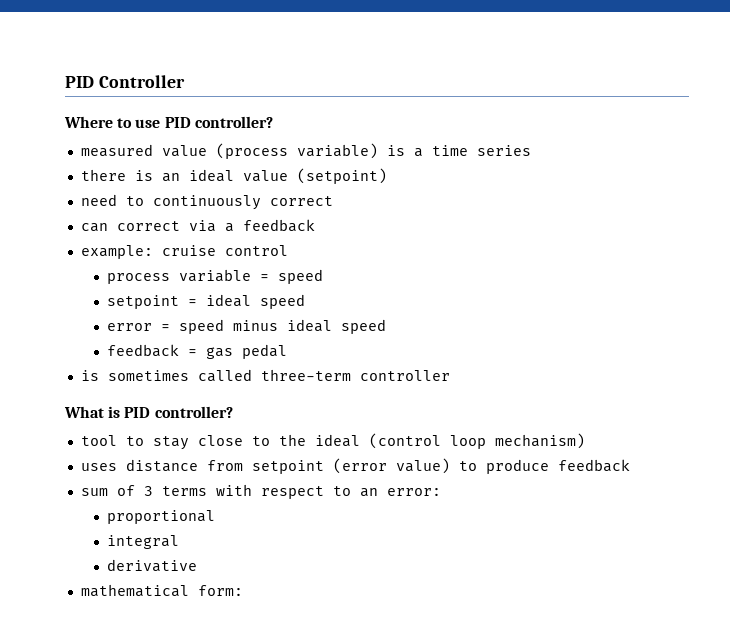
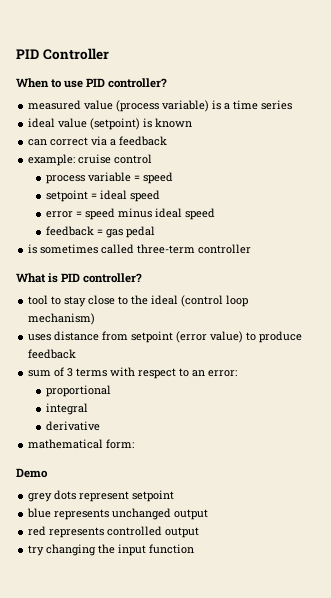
[64,116,113,128] Where -> [16,78,49,88] When
[80,169,180,182] there is an -> (293, 105) none
[80,194,333,210] // need to continuously correct -> [143,118,193,128] is known
(243, 590) none -> [16,468,48,478] [28,490,175,502] [27,508,209,520] [28,526,200,538] [28,544,195,556] // Demo // grey dots represent setpoint // blue represents unchanged output // red represents controlled output // try changing the input function

